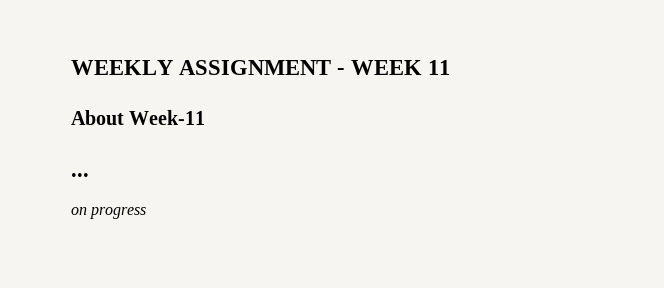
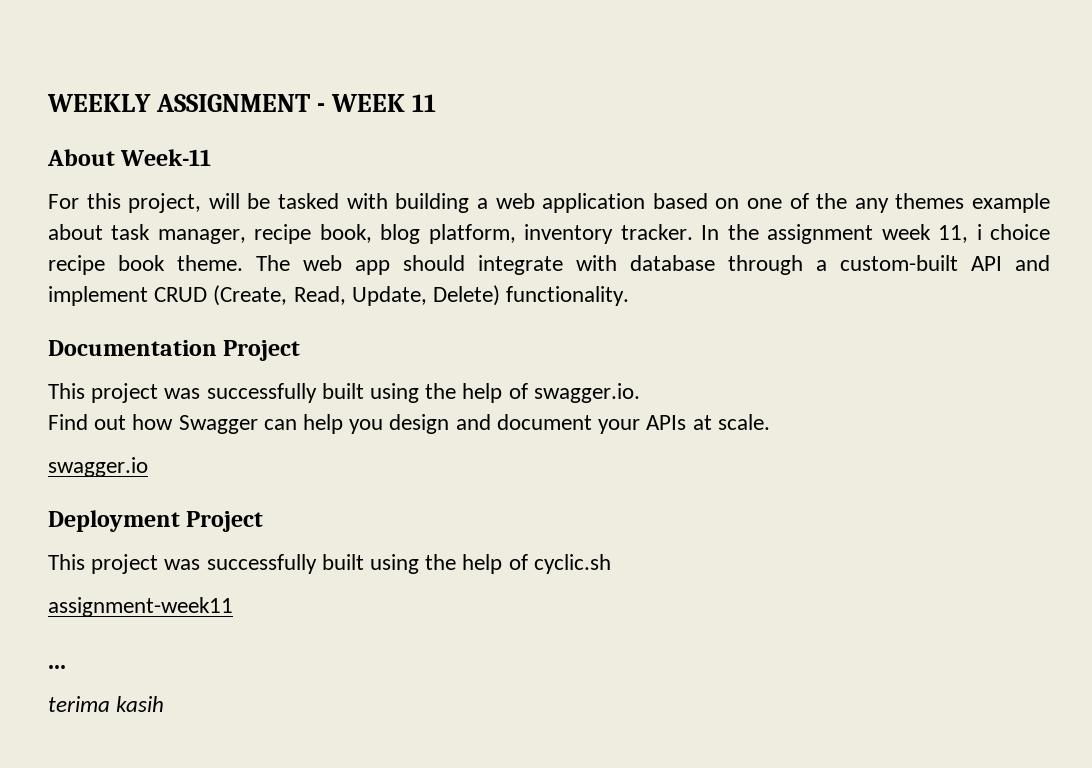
(206, 117) none -> [48,193,1050,213] [48,224,1050,244] [48,255,1050,275] [48,285,630,306] [48,340,301,361] [48,383,640,403] [48,414,770,434] [48,457,148,477] [48,510,264,532] [48,554,611,574] [48,597,233,617] // For this project, will be tasked with building a web application based on one of the any themes example about task manager, recipe book, blog platform, inventory tracker. In the assignment week 11, i choice recipe book theme. The web app should integrate with database through a custom-built API and implement CRUD (Create, Read, Update, Delete) functionality. // Documentation Project // This project was successfully built using the help of swagger.io. // Find out how Swagger can help you design and document your APIs at scale. // swagger.io // Deployment Project // This project was successfully built using the help of cyclic.sh // assignment-week11
[71,207,147,219] on progress -> [48,696,165,712] terima kasih

